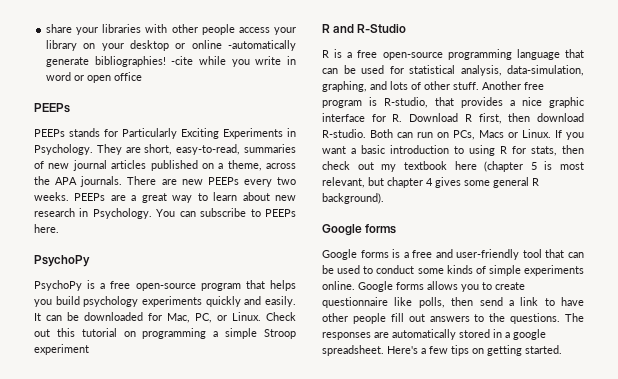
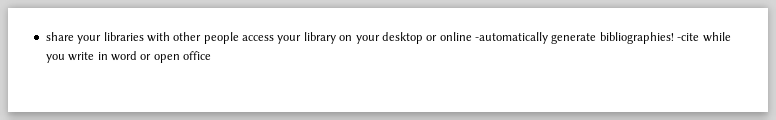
[34,103,70,113] [34,128,296,139] [34,144,296,155] [34,160,296,171] [34,176,296,187] [34,192,297,203] [34,208,296,219] [34,224,59,233] [34,255,90,267] [34,280,296,291] [34,296,296,307] [34,312,296,323] [34,328,296,339] [34,344,89,355] [322,24,407,33] [322,49,584,60] [322,65,584,76] [322,81,544,92] [322,97,584,108] [322,113,584,124] [322,129,584,140] [322,145,584,156] [322,161,584,172] [322,177,539,188] [322,193,384,204] [322,224,397,236] [322,249,584,260] [322,265,584,276] [322,281,525,292] [322,297,584,308] [322,313,584,324] [322,329,546,340] [322,345,562,356] // PEEPs // PEEPs stands for Particularly Exciting Experiments in Psychology. They are short, easy-to-read, summaries of new journal articles published on a theme, across the APA journals. There are new PEEPs every two weeks. PEEPs are a great way to learn about new research in Psychology. You can subscribe to PEEPs here. // PsychoPy // PsychoPy is a free open-source program that helps you build psychology experiments quickly and easily. It can be downloaded for Mac, PC, or Linux. Check out this tutorial on programming a simple Stroop experiment // R and R-Studio // R is a free open-source programming language that can be used for statistical analysis, data-simulation, graphing, and lots of other stuff. Another free program is R-studio, that provides a nice graphic interface for R. Download R first, then download R-studio. Both can run on PCs, Macs or Linux. If you want a basic introduction to using R for stats, then check out my textbook here (chapter 5 is most relevant, but chapter 4 gives some general R background). // Google forms // Google forms is a free and user-friendly tool that can be used to conduct some kinds of simple experiments online. Google forms allows you to create questionnaire like polls, then send a link to have other people fill out answers to the questions. The responses are automatically stored in a google spreadsheet. Here's a few tips on getting started. -> (211, 55) none

